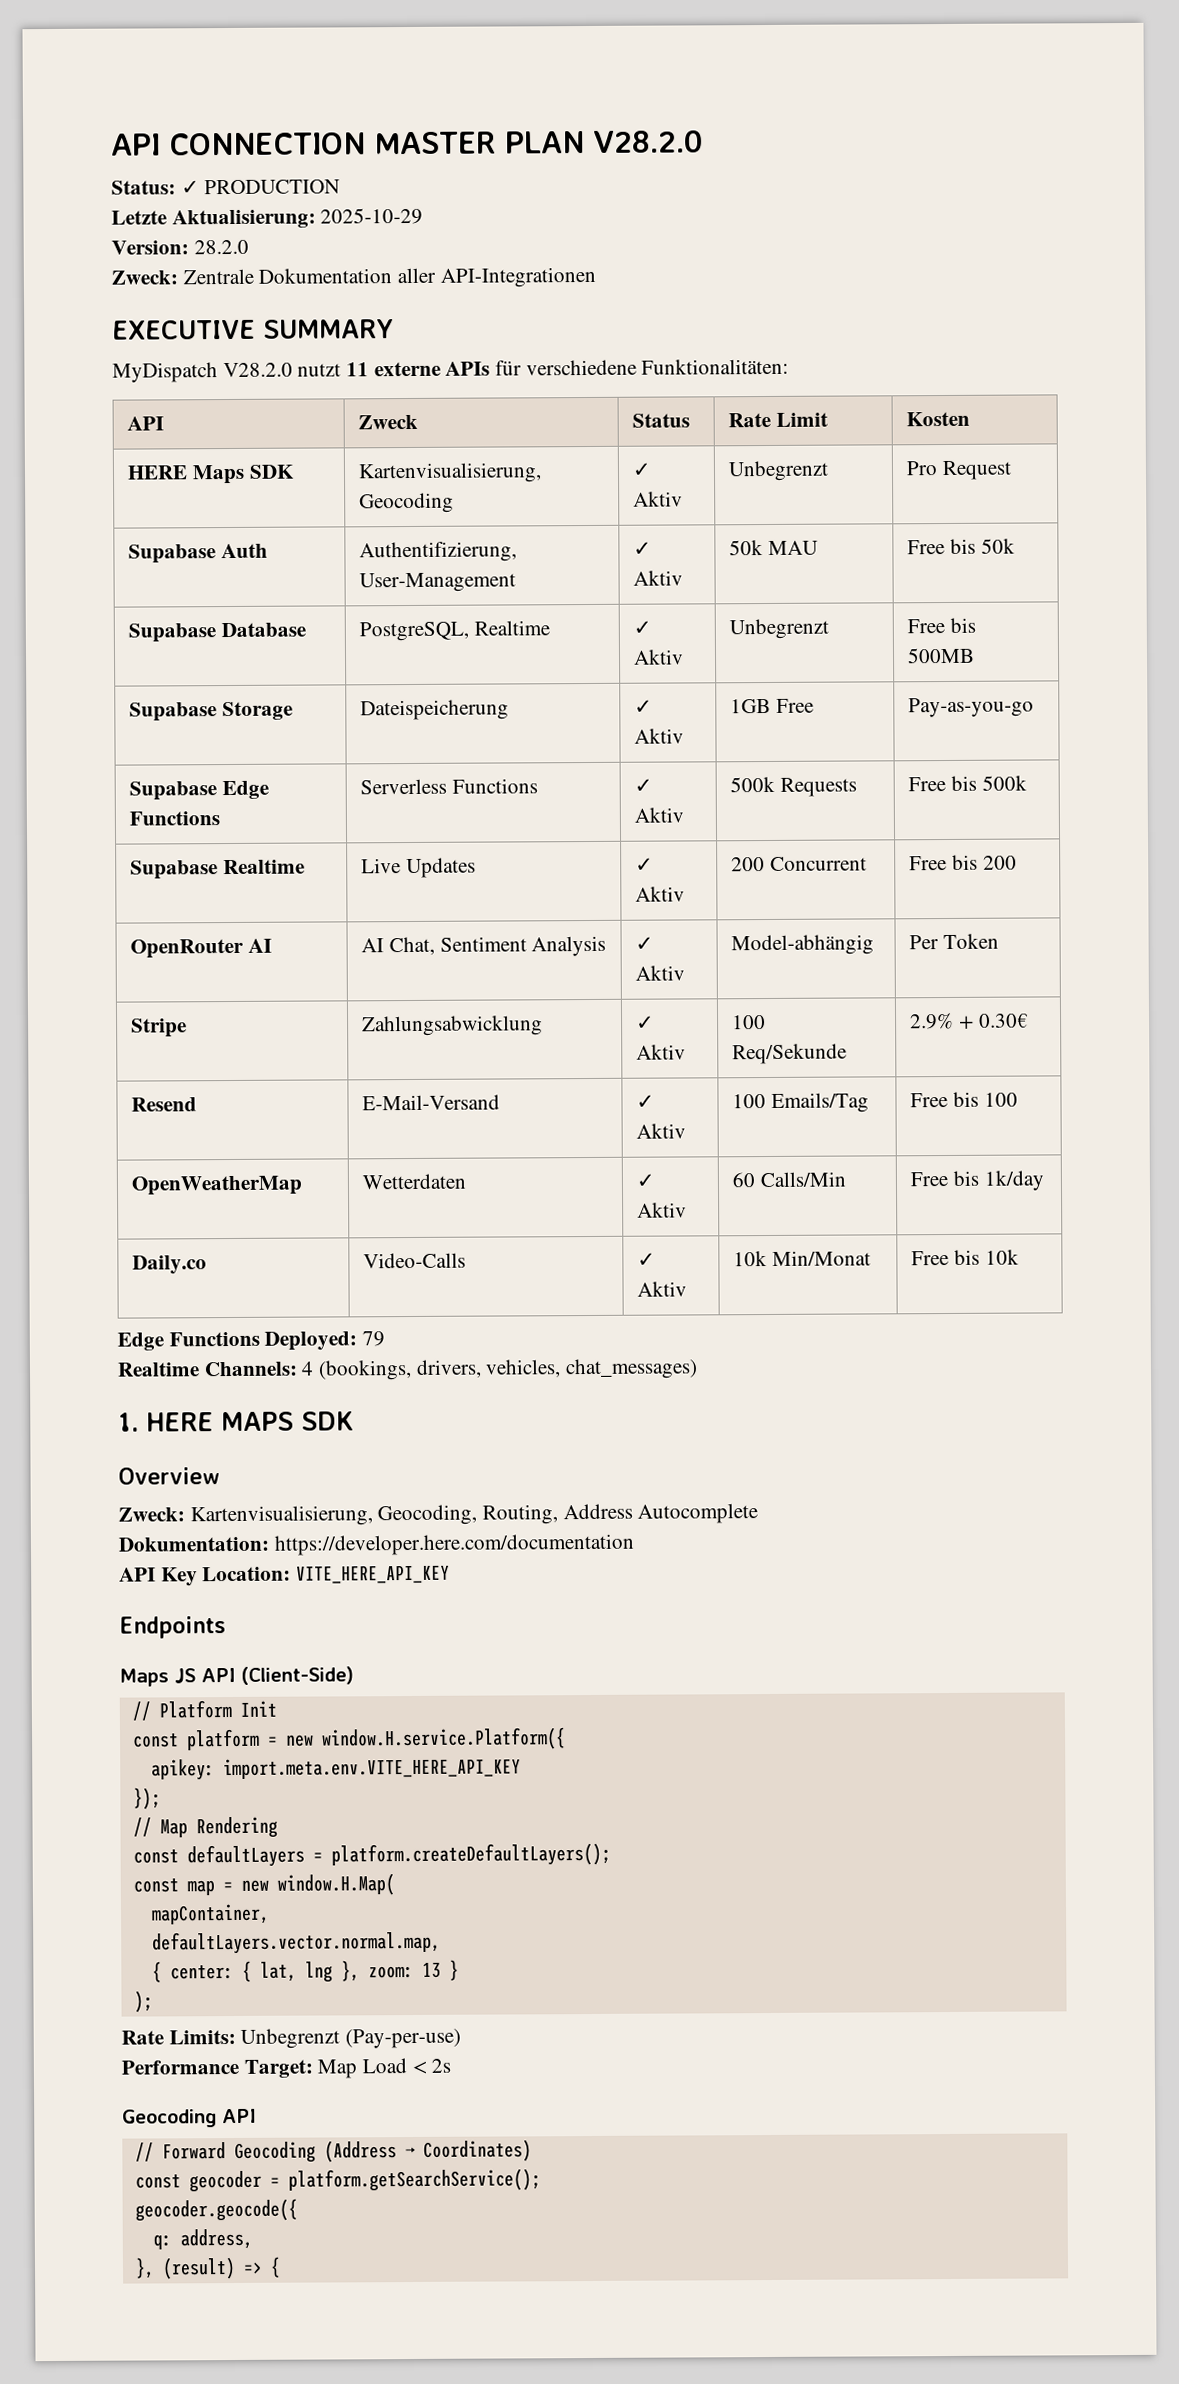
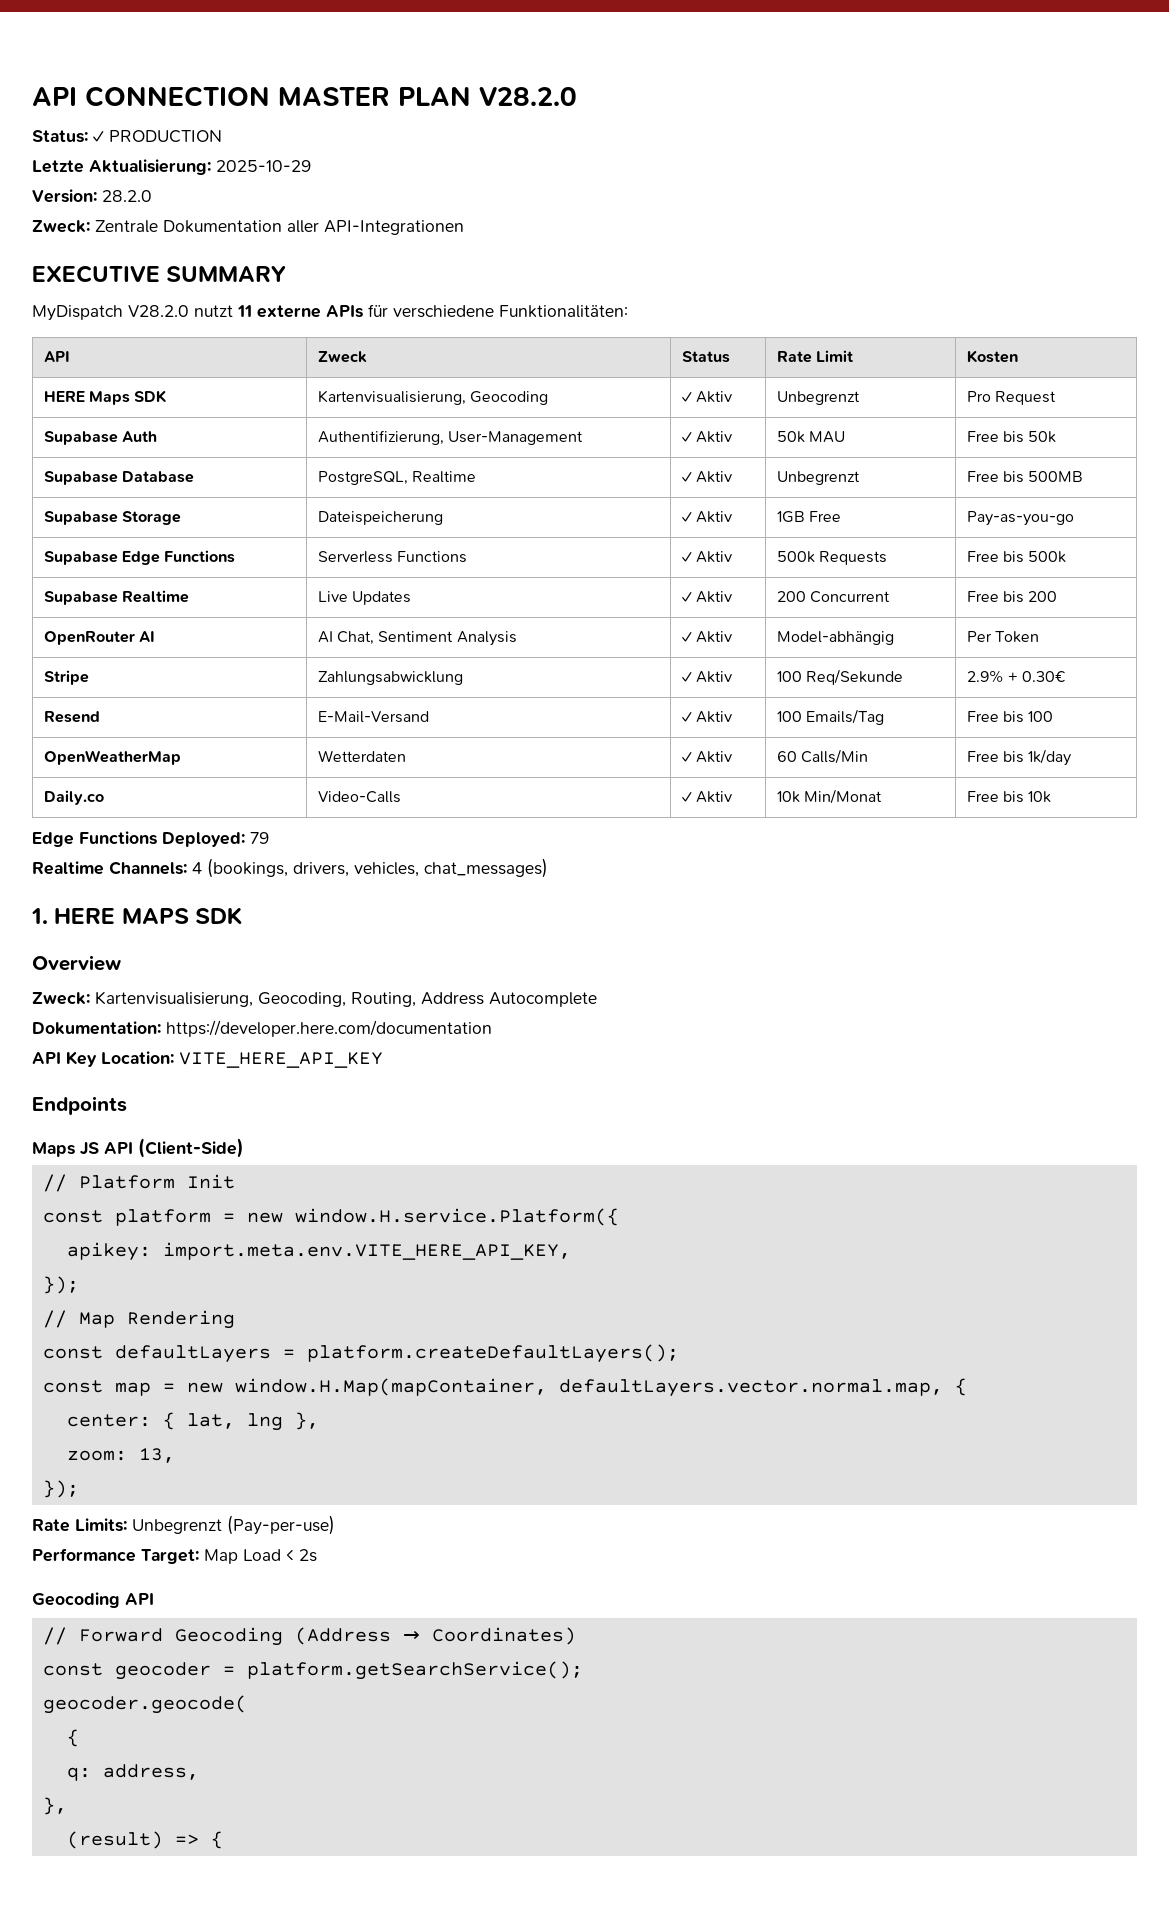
[222,1757,521,1780] import.meta.env.VITE_HERE_API_KEY -> [162,1242,571,1260] import.meta.env.VITE_HERE_API_KEY,
[276,1873,395,1896] [150,1903,270,1925] [151,1930,441,1955] [151,1961,162,1983] window.H.Map( // mapContainer, // defaultLayers.vector.normal.map, // { -> [234,1378,967,1397] window.H.Map(mapContainer, defaultLayers.vector.normal.map, { //
[367,1959,459,1981] [133,1990,153,2013] zoom: 13 } // ); -> [66,1448,175,1463] [42,1480,79,1498] // zoom: 13, // });
[134,2198,298,2222] geocoder.geocode({ -> [42,1695,247,1714] [66,1729,79,1747] geocoder.geocode( // {
(155, 2268) none -> (67, 1806) //

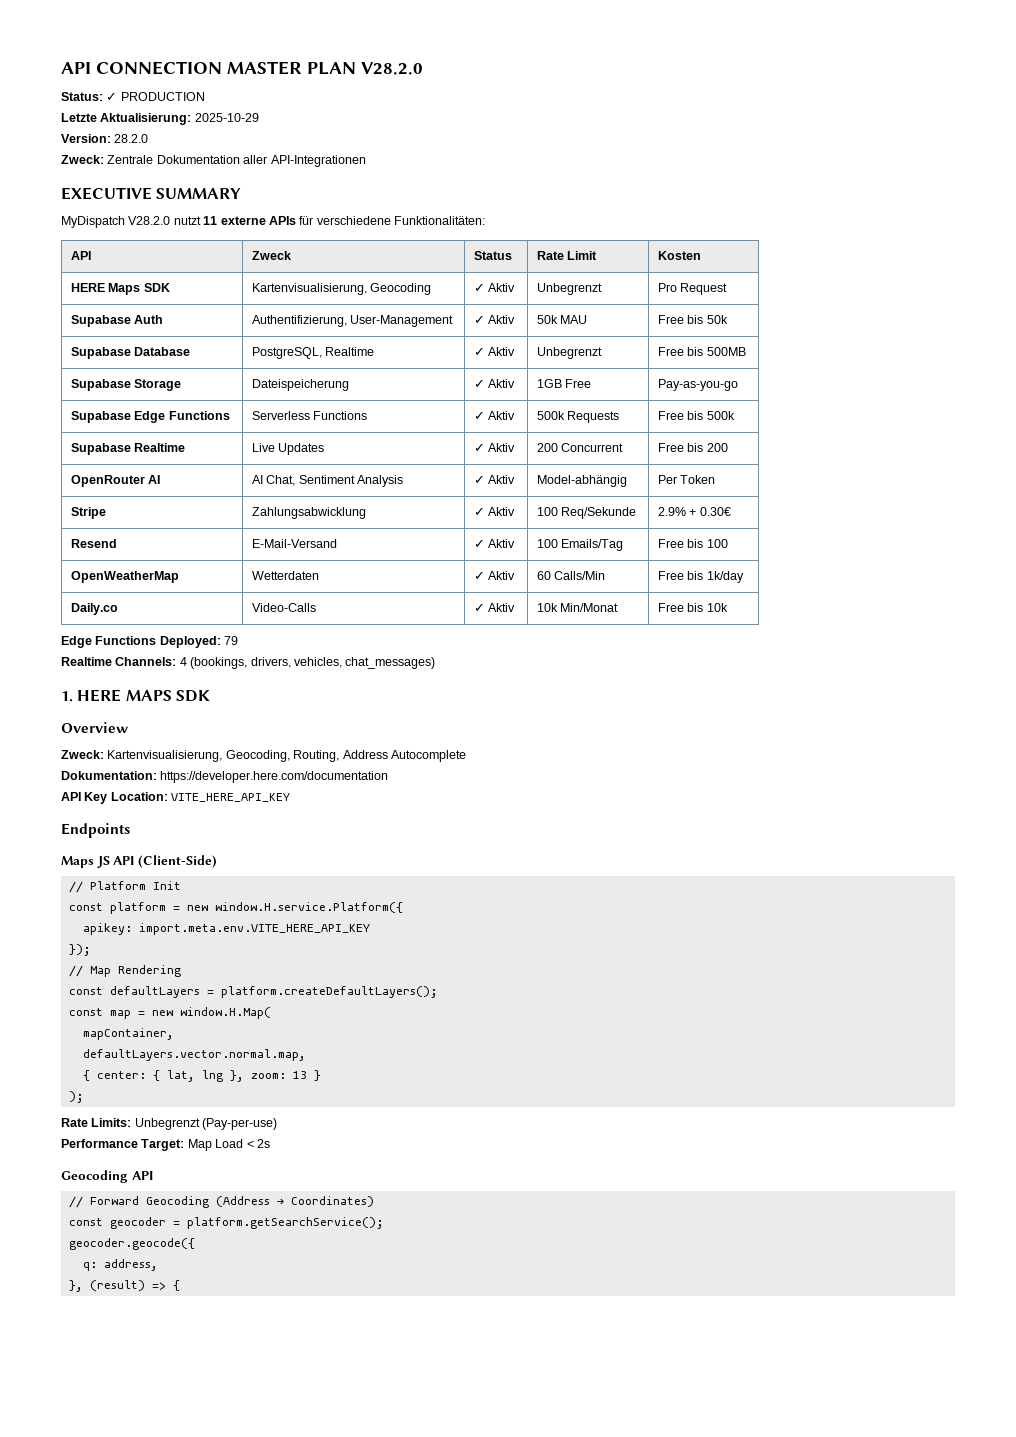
[162,1242,571,1260] import.meta.env.VITE_HERE_API_KEY, -> [138,923,370,935] import.meta.env.VITE_HERE_API_KEY
[234,1378,547,1396] window.H.Map(mapContainer, -> [179,1007,271,1019] [82,1028,174,1040] window.H.Map( // mapContainer, //
[954,1378,967,1396] { // -> [82,1070,90,1081] // {
[66,1448,175,1463] [42,1480,79,1498] // zoom: 13, // }); -> [250,1070,321,1081] [68,1091,84,1103] zoom: 13 } // );
[42,1695,247,1714] [66,1729,79,1747] geocoder.geocode( // { -> [68,1238,195,1250] geocoder.geocode({
(67, 1806) // -> (83, 1286) none

